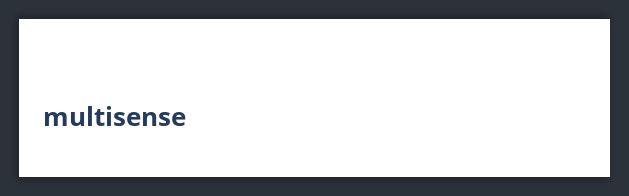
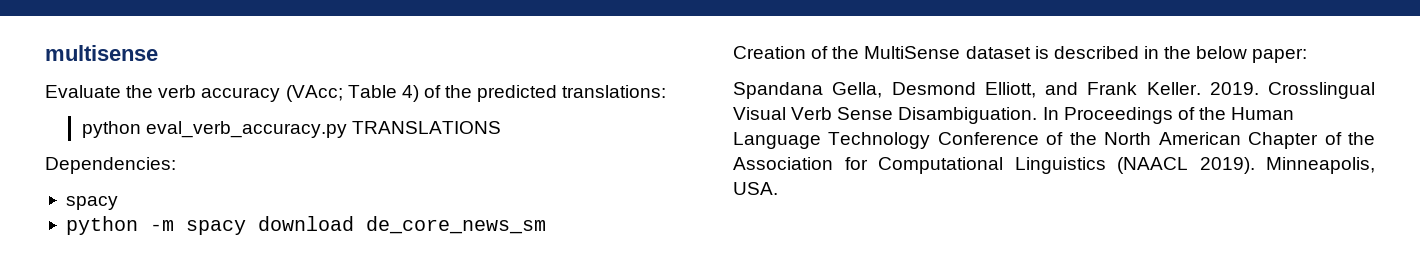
(186, 116) none -> [45,85,667,102] [81,121,501,138] [45,157,176,174] [65,196,118,210] [65,216,546,235] [733,46,1308,63] [733,82,1375,99] [733,107,1295,124] [733,132,1375,149] [733,157,1375,174] [733,182,778,195] // Evaluate the verb accuracy (VAcc; Table 4) of the predicted translations: // python eval_verb_accuracy.py TRANSLATIONS // Dependencies: // spacy // python -m spacy download de_core_news_sm // Creation of the MultiSense dataset is described in the below paper: // Spandana Gella, Desmond Elliott, and Frank Keller. 2019. Crosslingual Visual Verb Sense Disambiguation. In Proceedings of the Human Language Technology Conference of the North American Chapter of the Association for Computational Linguistics (NAACL 2019). Minneapolis, USA.

